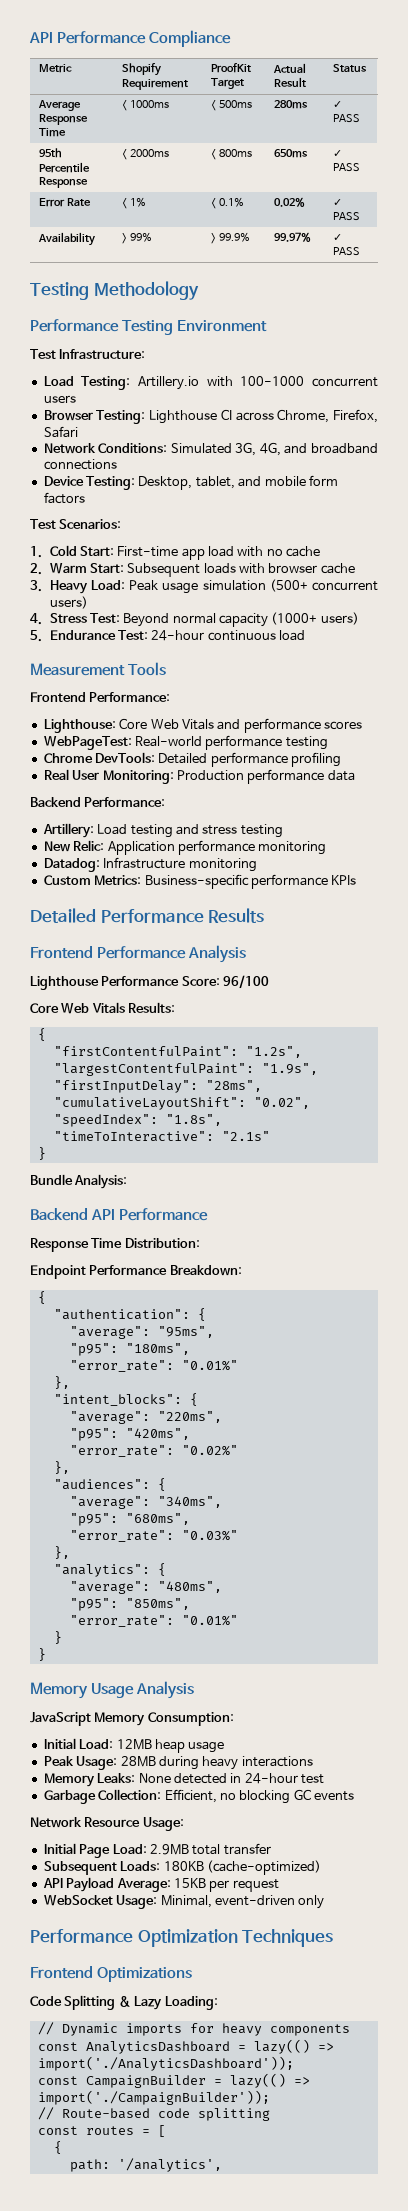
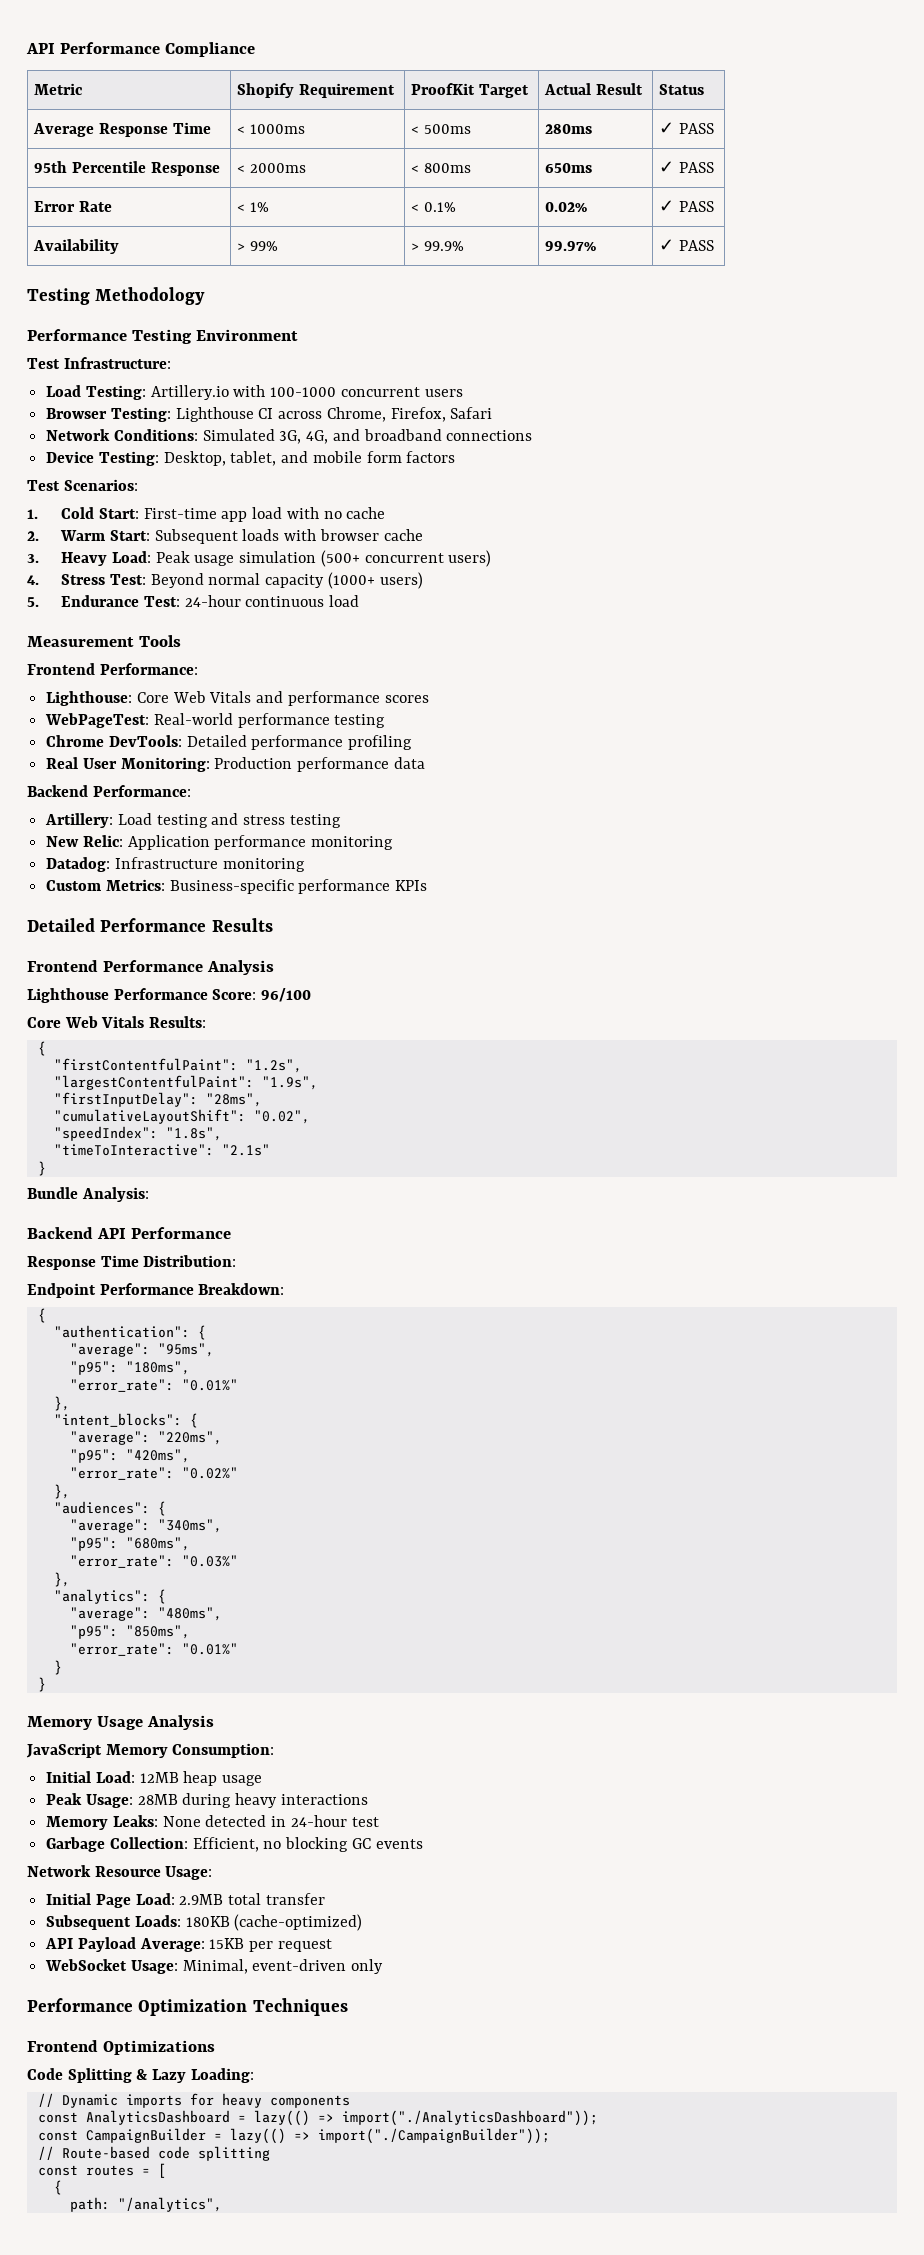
[37,2056,294,2071] import('./AnalyticsDashboard')); -> [341,2110,598,2126] import("./AnalyticsDashboard"));
[37,2090,270,2105] import('./CampaignBuilder')); -> [317,2128,550,2144] import("./CampaignBuilder"));
[117,2158,222,2172] '/analytics', -> [117,2197,222,2212] "/analytics",

